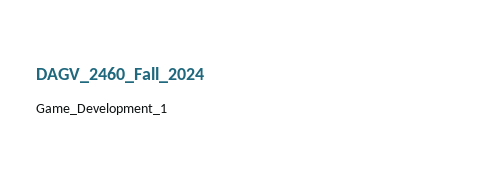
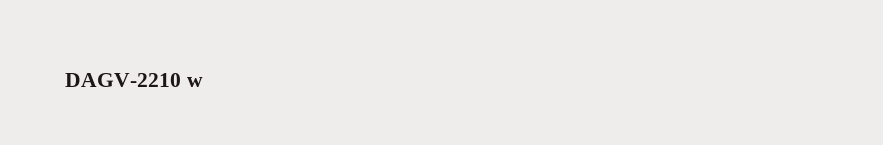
[36,67,204,83] [36,103,167,115] DAGV_2460_Fall_2024 // Game_Development_1 -> [65,73,203,87] DAGV-2210 w

